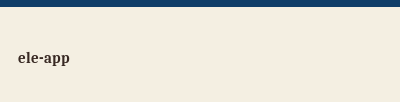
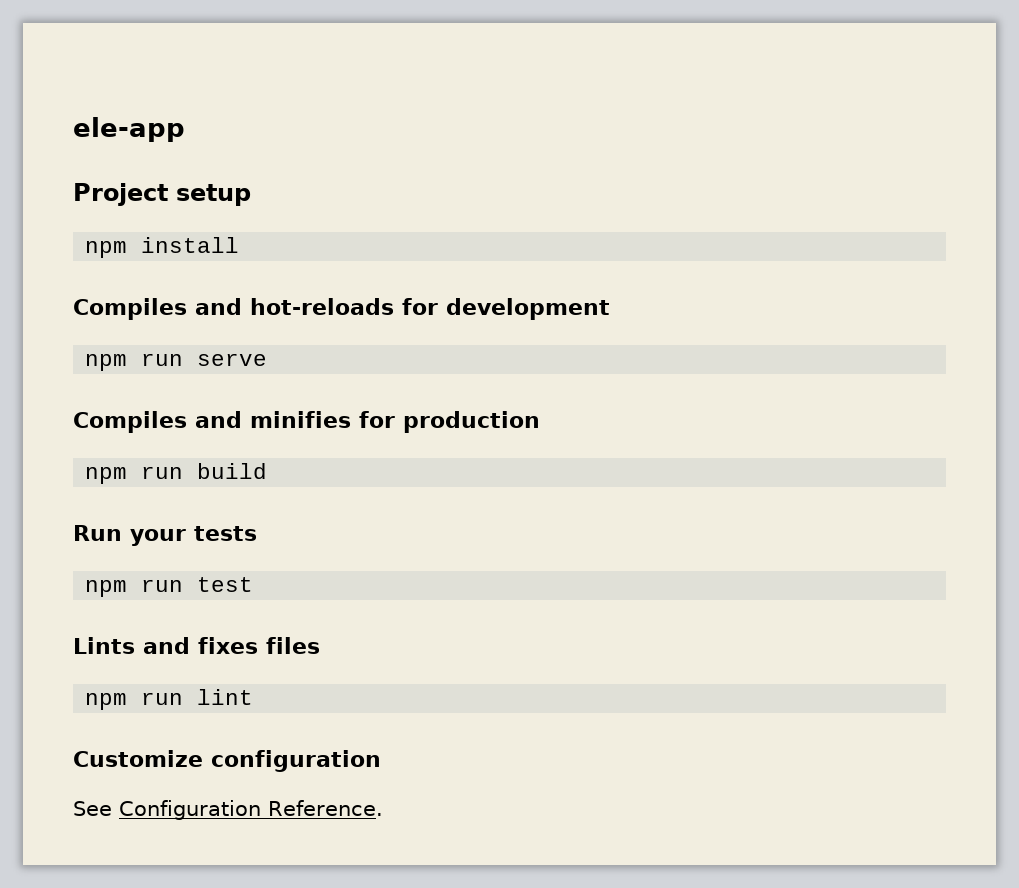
(70, 58) none -> [73,183,251,206] [85,237,240,258] [73,298,610,320] [85,353,268,371] [73,411,540,433] [85,463,268,484] [73,525,257,546] [85,577,254,597] [73,637,320,654] [85,689,254,710] [73,750,381,772] [73,800,383,820] // Project setup // npm install // Compiles and hot-reloads for development // npm run serve // Compiles and minifies for production // npm run build // Run your tests // npm run test // Lints and fixes files // npm run lint // Customize configuration // See Configuration Reference.

